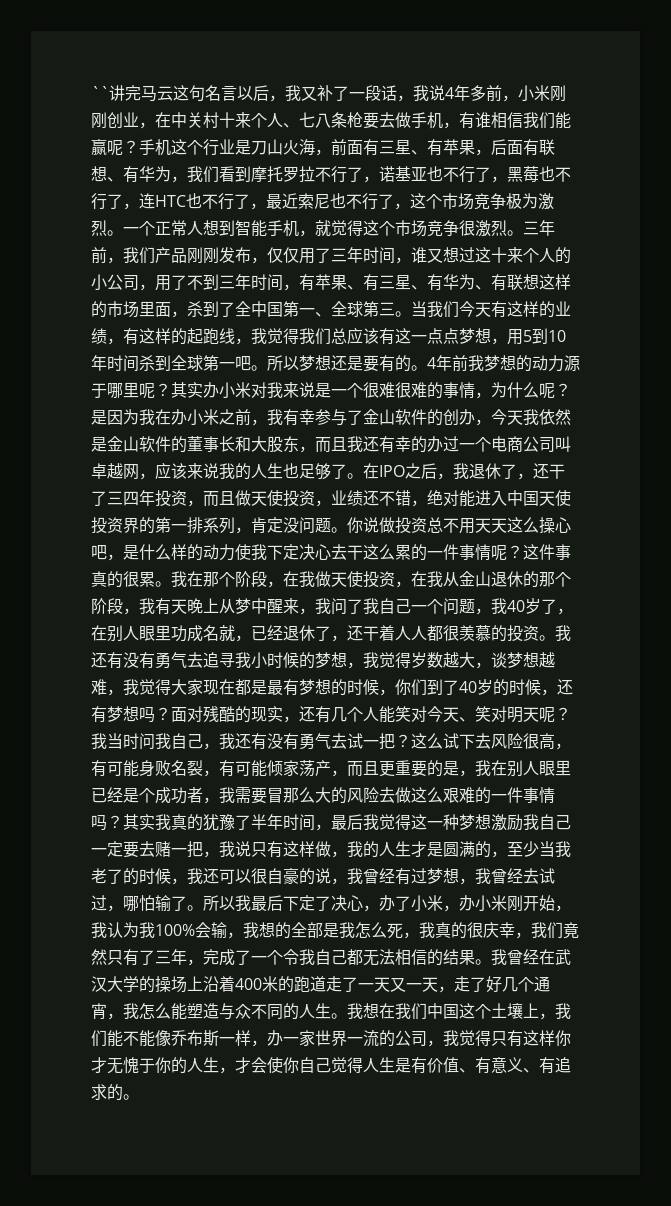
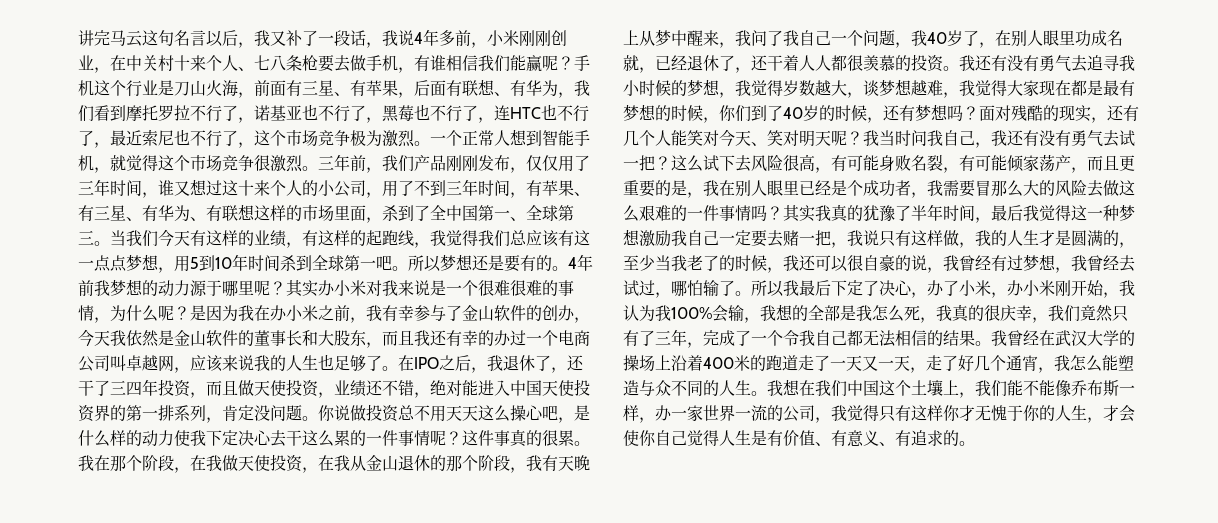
[91,86,109,99] `` -> (78, 38) none

